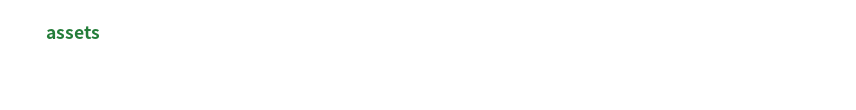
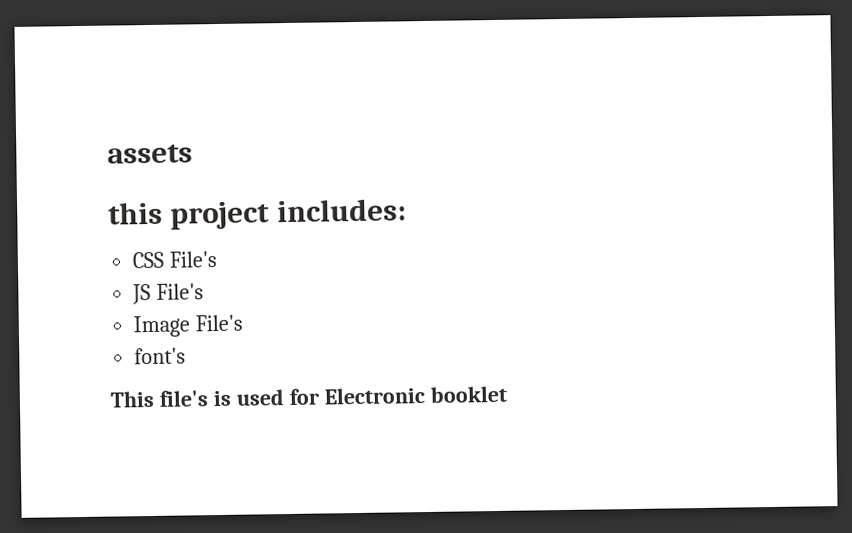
(100, 32) none -> [108,198,407,230] [132,251,218,269] [132,283,205,305] [133,314,244,338] [134,347,187,365] [110,385,507,408] // this project includes: // CSS File's // JS File's // Image File's // font's // This file's is used for Electronic booklet

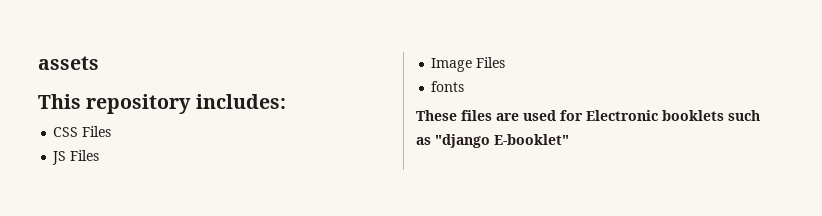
[108,201,271,230] this project -> [38,94,192,114] This repository
[169,251,218,268] File's -> [82,126,112,137] Files
[156,283,205,300] File's -> [70,150,100,161] Files
[195,314,244,332] [134,347,187,365] [110,385,507,408] File's // font's // This file's is used for Electronic booklet -> [476,57,506,68] [431,81,465,92] [416,110,760,121] [416,134,569,148] Files // fonts // These files are used for Electronic booklets such as "django E-booklet"

